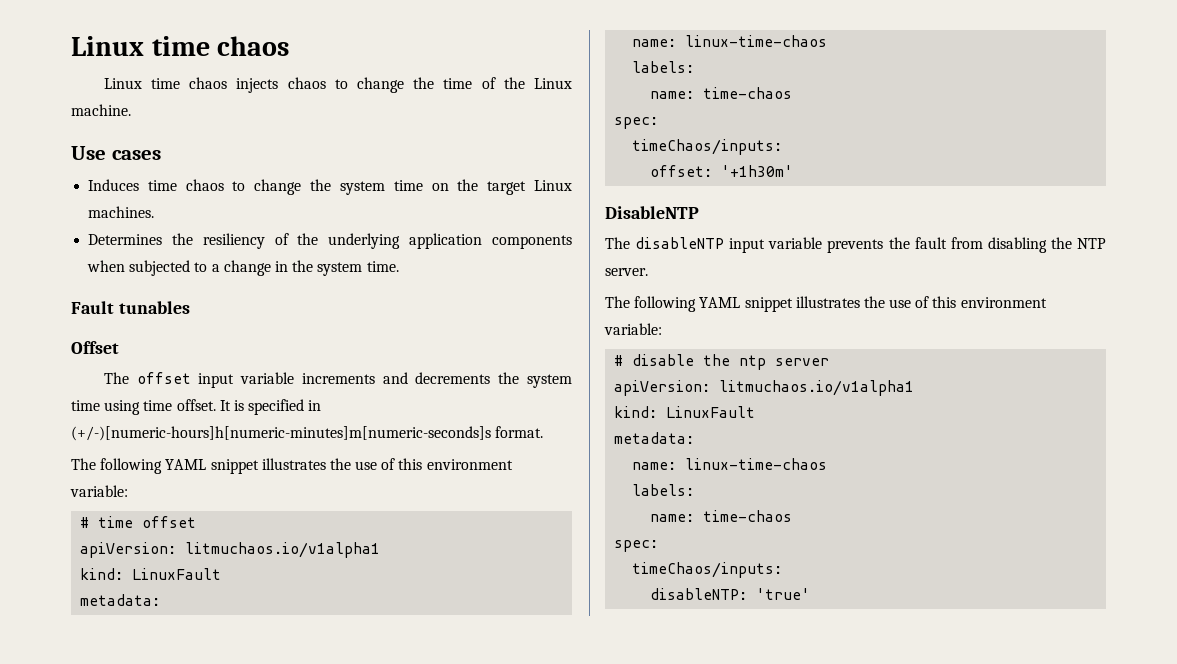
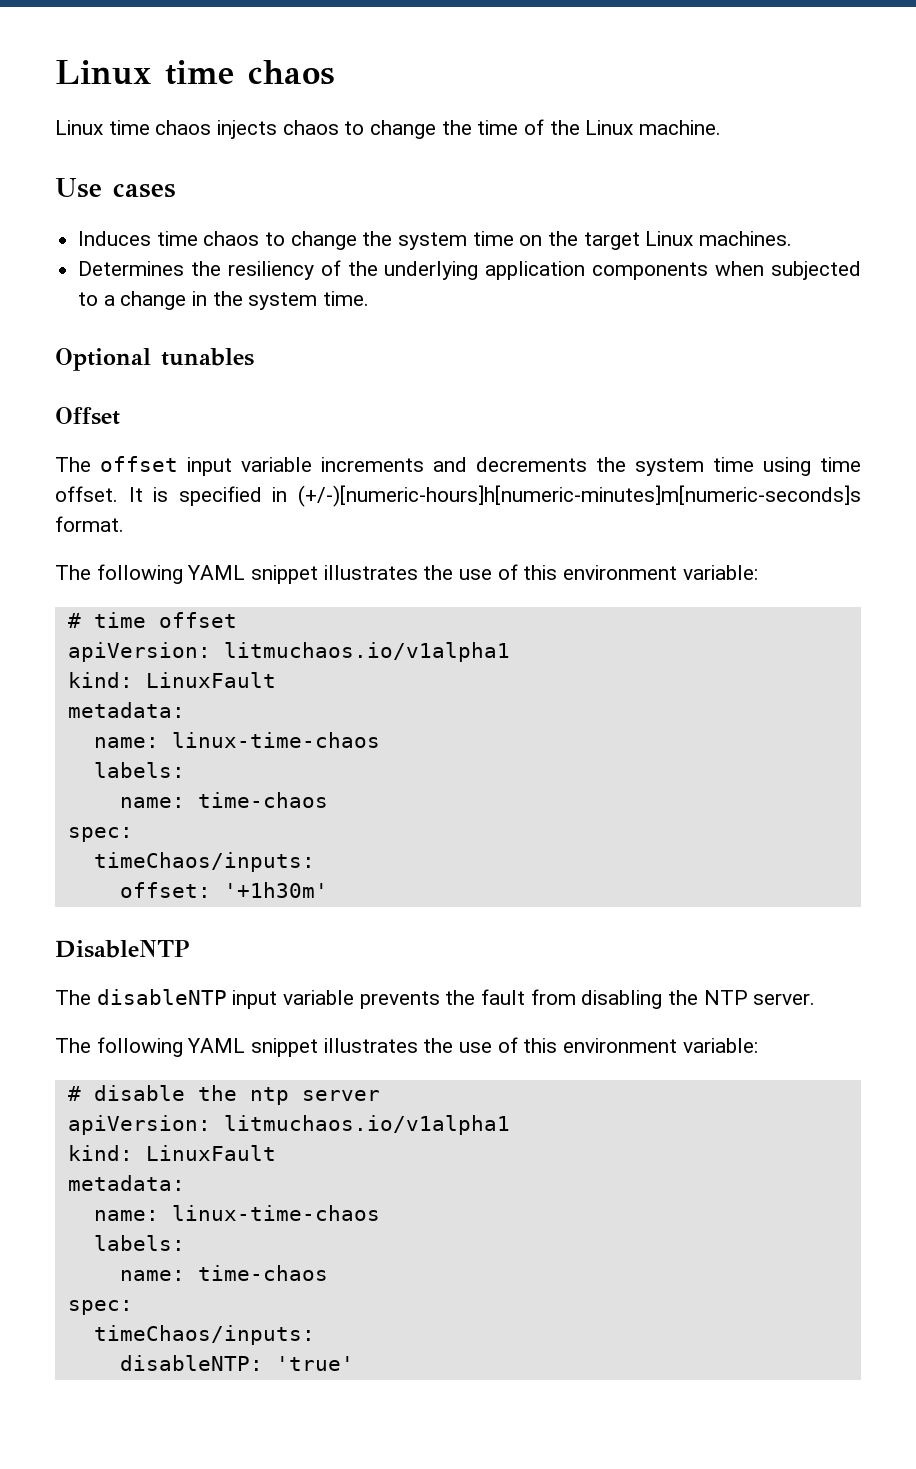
[71,301,114,314] Fault -> [55,348,151,371] Optional

